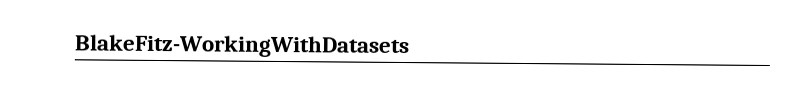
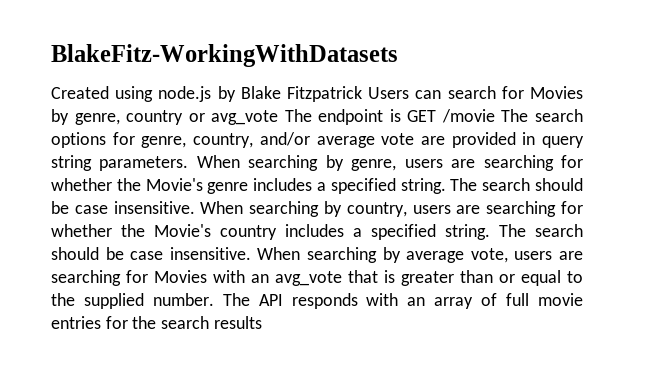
(410, 46) none -> [51,86,583,102] [51,109,583,125] [51,132,584,148] [51,155,584,171] [51,178,584,194] [51,201,584,217] [51,224,583,240] [51,247,584,263] [51,270,583,286] [51,293,583,309] [51,316,262,329] // Created using node.js by Blake Fitzpatrick Users can search for Movies by genre, country or avg_vote The endpoint is GET /movie The search options for genre, country, and/or average vote are provided in query string parameters. When searching by genre, users are searching for whether the Movie's genre includes a specified string. The search should be case insensitive. When searching by country, users are searching for whether the Movie's country includes a specified string. The search should be case insensitive. When searching by average vote, users are searching for Movies with an avg_vote that is greater than or equal to the supplied number. The API responds with an array of full movie entries for the search results

